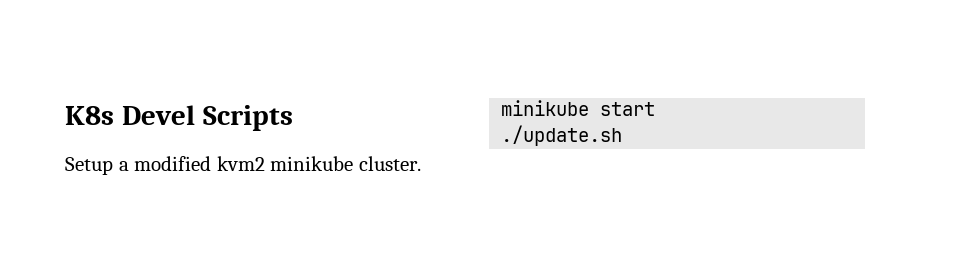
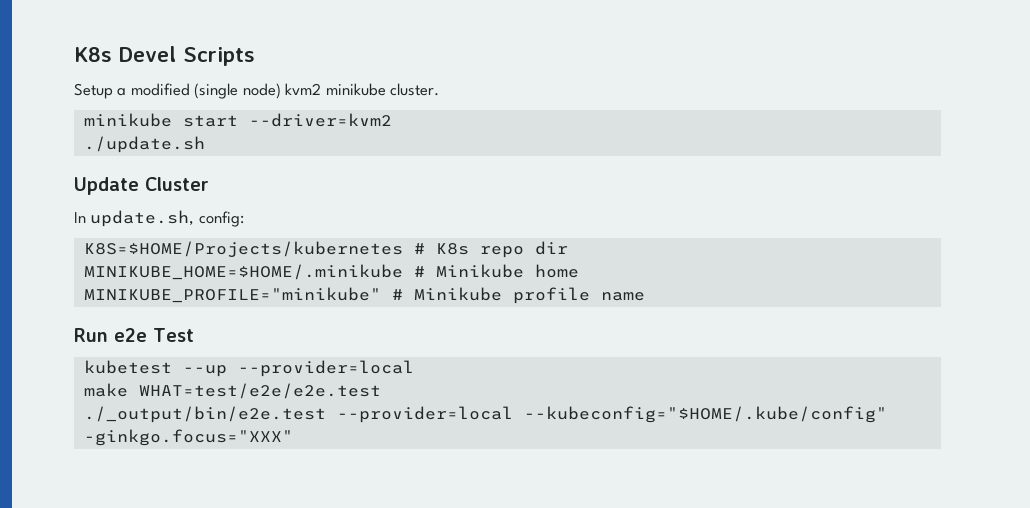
(212, 163) none -> [194,83,281,99] (single node)
(656, 109) none -> [248,113,392,127] --driver=kvm2
(623, 135) none -> [74,177,209,195] [74,210,244,227] [83,241,568,258] [83,264,579,280] [83,287,645,304] [74,328,194,342] [83,360,414,377] [83,383,381,399] [83,406,887,423] [83,429,293,446] // Update Cluster // In update.sh, config: // K8S=$HOME/Projects/kubernetes # K8s repo dir // MINIKUBE_HOME=$HOME/.minikube # Minikube home // MINIKUBE_PROFILE="minikube" # Minikube profile name // Run e2e Test // kubetest --up --provider=local // make WHAT=test/e2e/e2e.test // ./_output/bin/e2e.test --provider=local --kubeconfig="$HOME/.kube/config" -ginkgo.focus="XXX"

